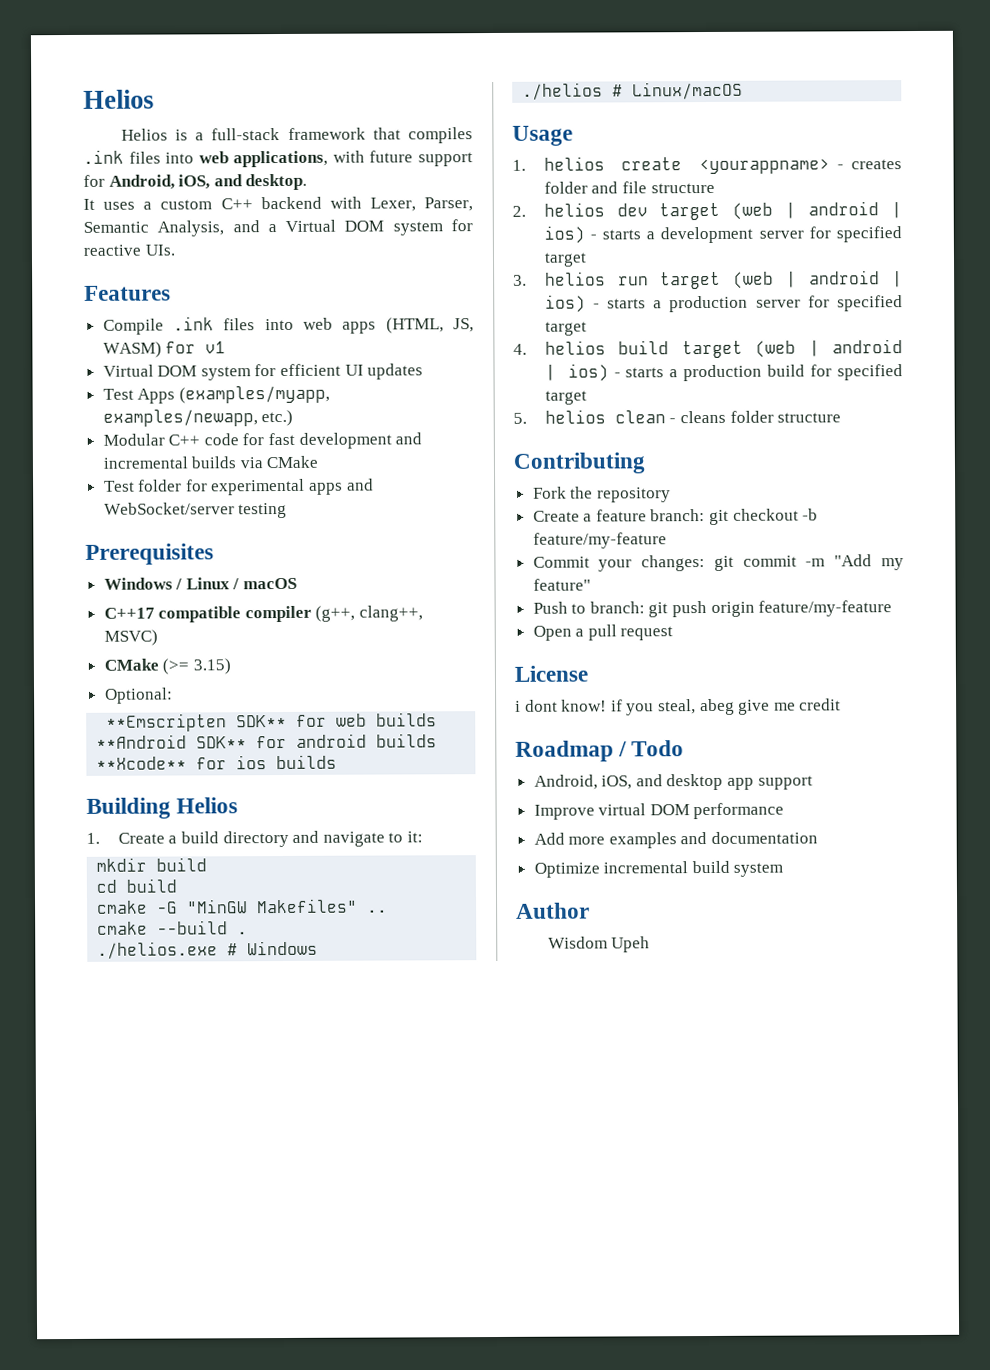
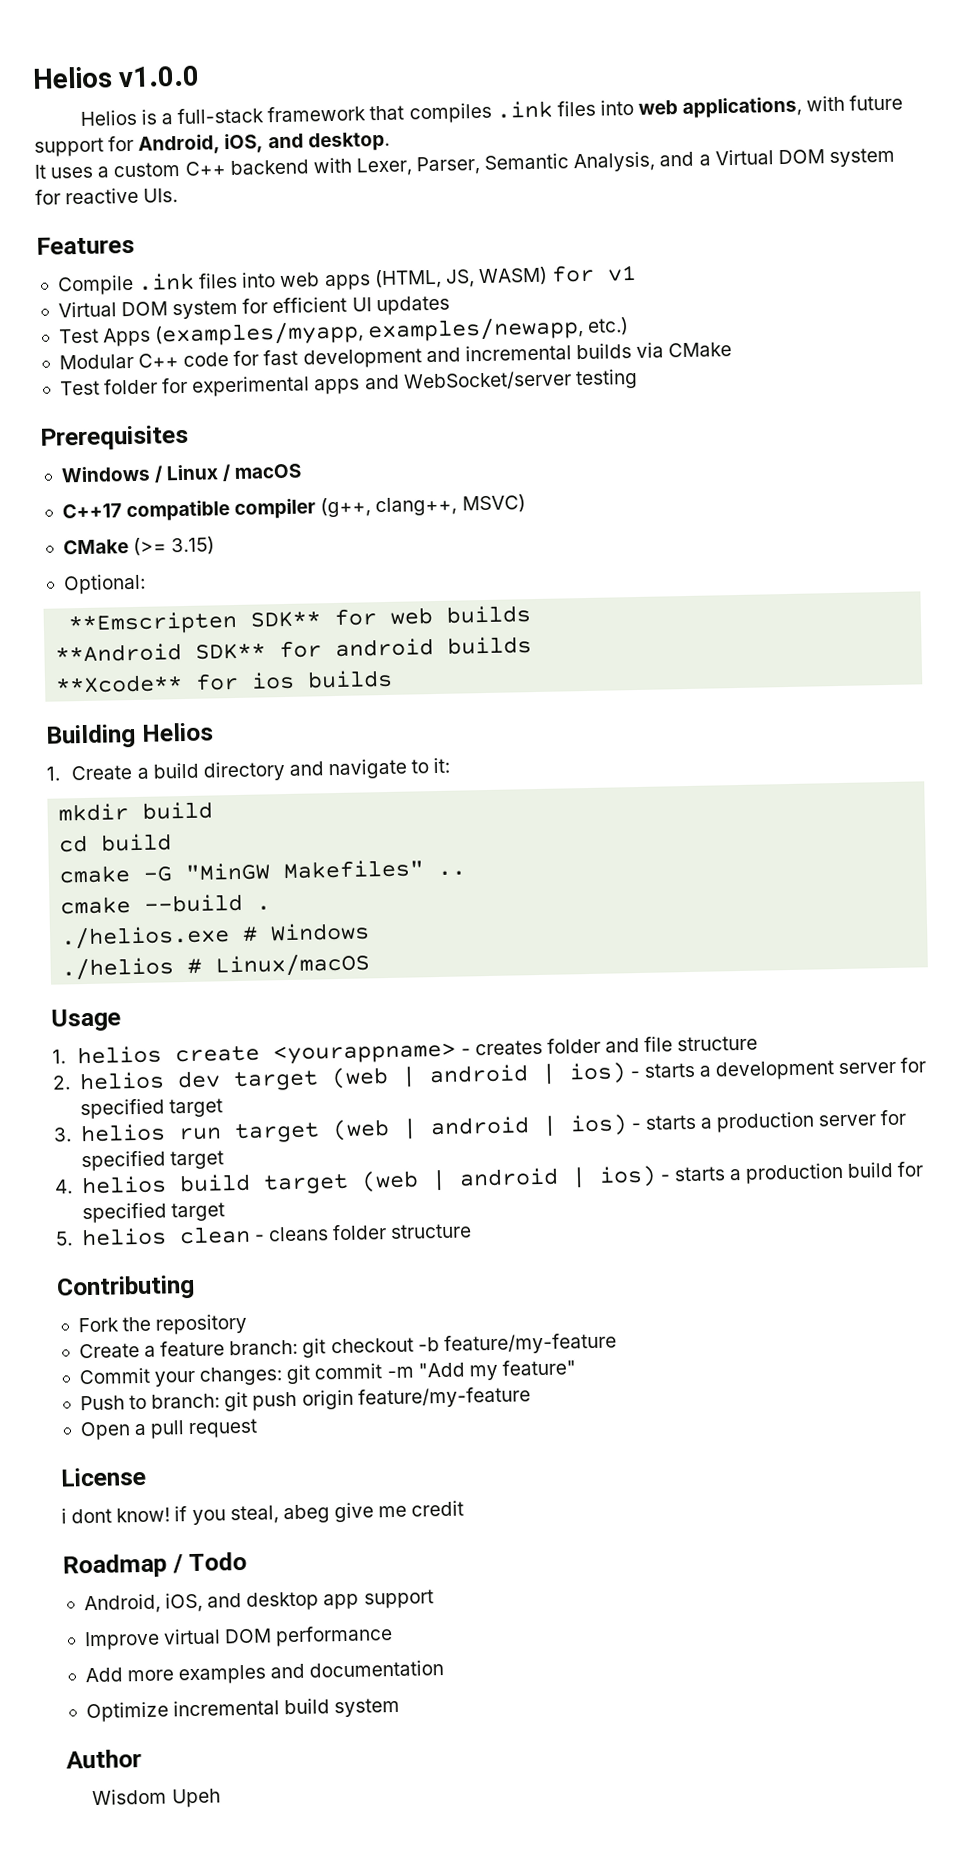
[83,89,154,109] Helios -> [32,65,201,89] Helios v1.0.0

